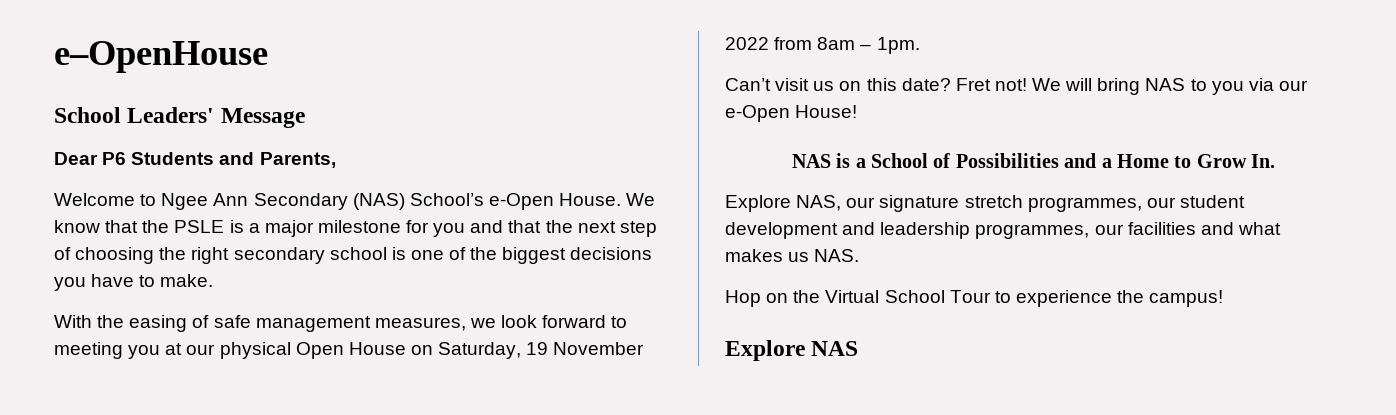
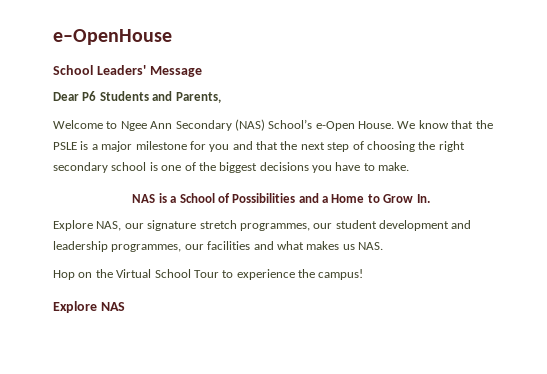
[54,315,628,332] [54,342,645,359] [725,37,920,54] [725,78,1308,95] [725,105,858,122] // With the easing of safe management measures, we look forward to meeting you at our physical Open House on Saturday, 19 November 2022 from 8am – 1pm. // Can’t visit us on this date? Fret not! We will bring NAS to you via our e-Open House! -> (410, 166) none

